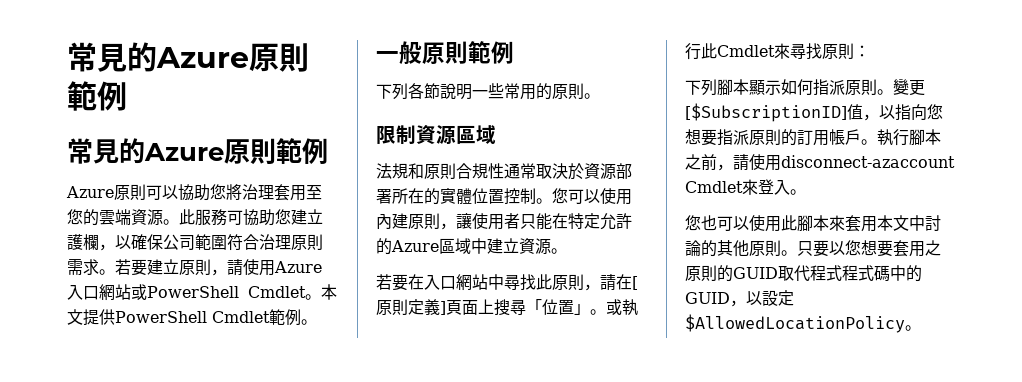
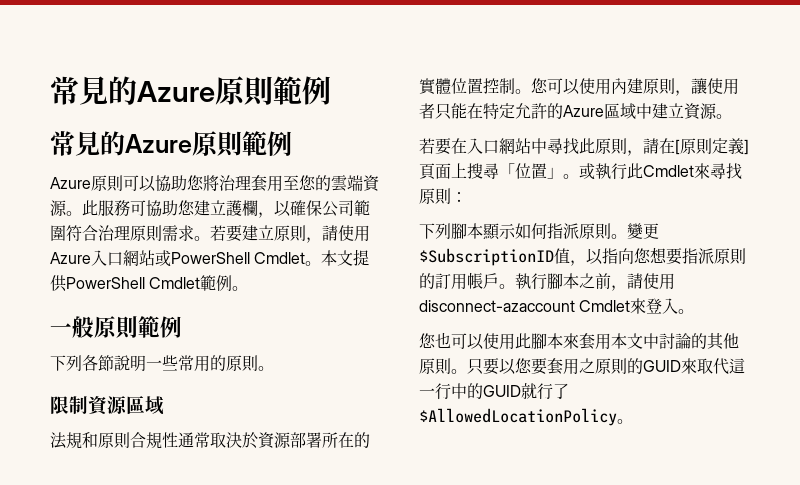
[685,103,847,122] [$SubscriptionID] -> [419,248,554,266] $SubscriptionID
[861,240,877,256] 想 -> (532, 365) none
[778,265,922,282] [685,290,794,307] 取代程式程式碼中的GUID，以設定 -> [681,358,745,375] [419,383,569,400] 來取代這一行中的GUID就行了

